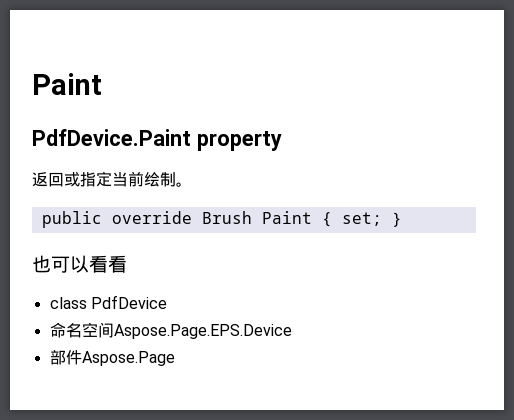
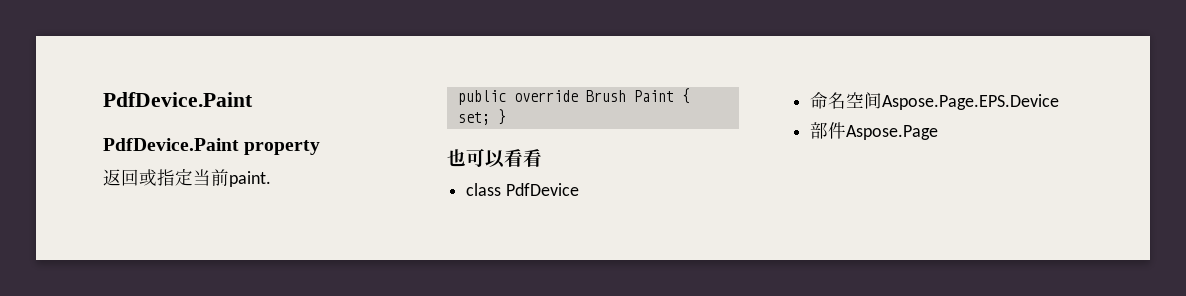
[32,73,102,95] Paint -> [103,92,253,107] PdfDevice.Paint
[144,172,192,187] 绘制。 -> [229,171,271,187] paint.

